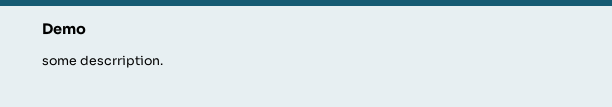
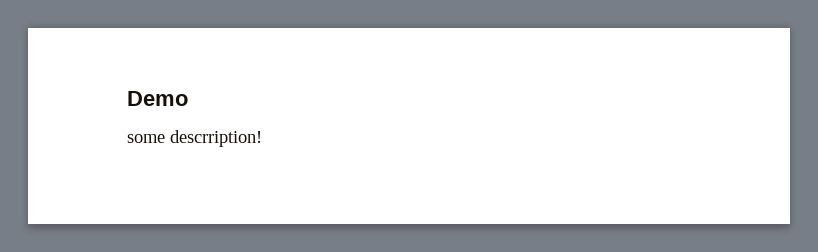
[80,55,164,68] descrription. -> [170,130,262,147] descrription!

